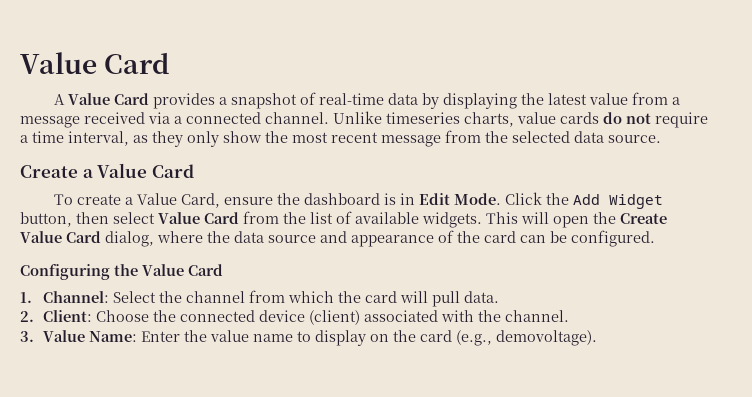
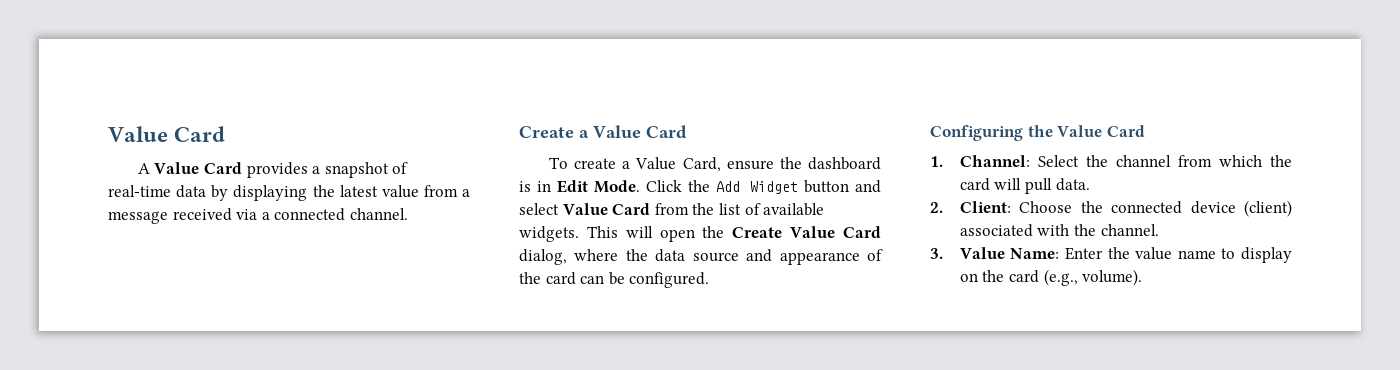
[333,111,708,128] [20,130,661,147] Unlike timeseries charts, value cards do not require a time interval, as they only show the most recent message from the selected data source. -> (408, 214) none
[20,212,109,227] button, then -> [804,180,881,193] button and
[495,330,597,346] demovoltage). -> [1082,269,1143,286] volume).

